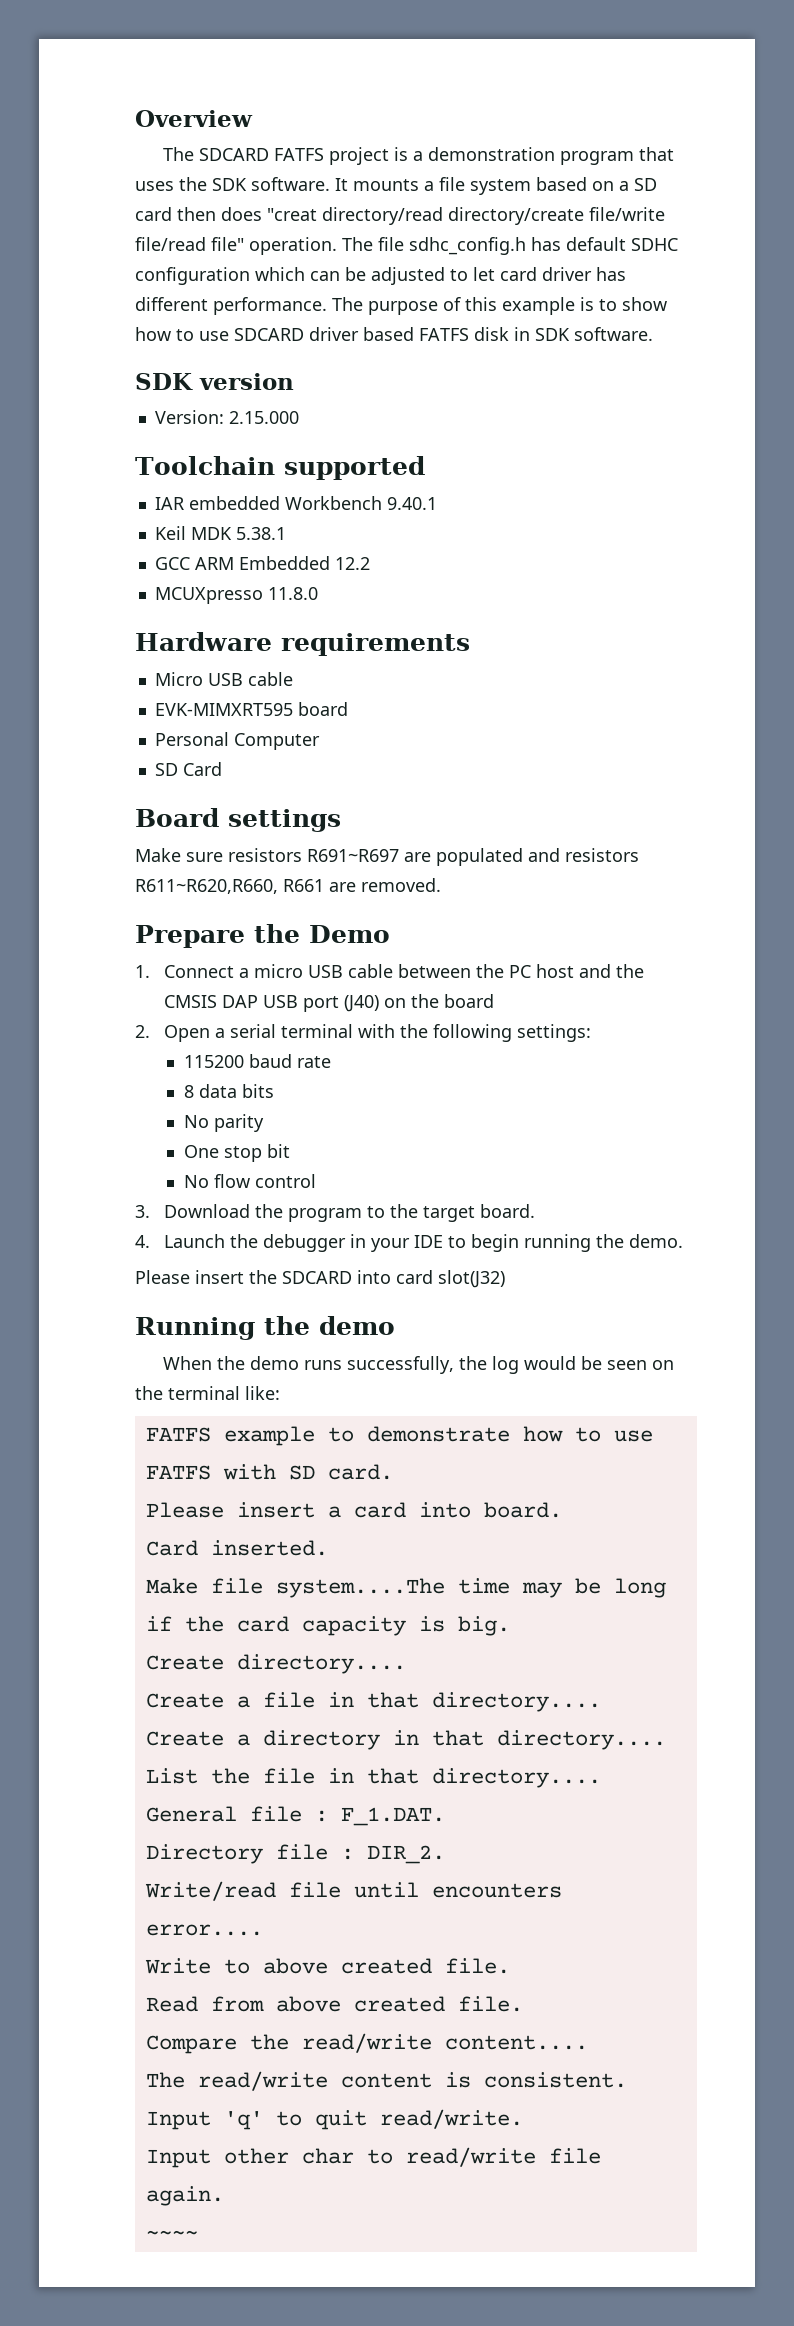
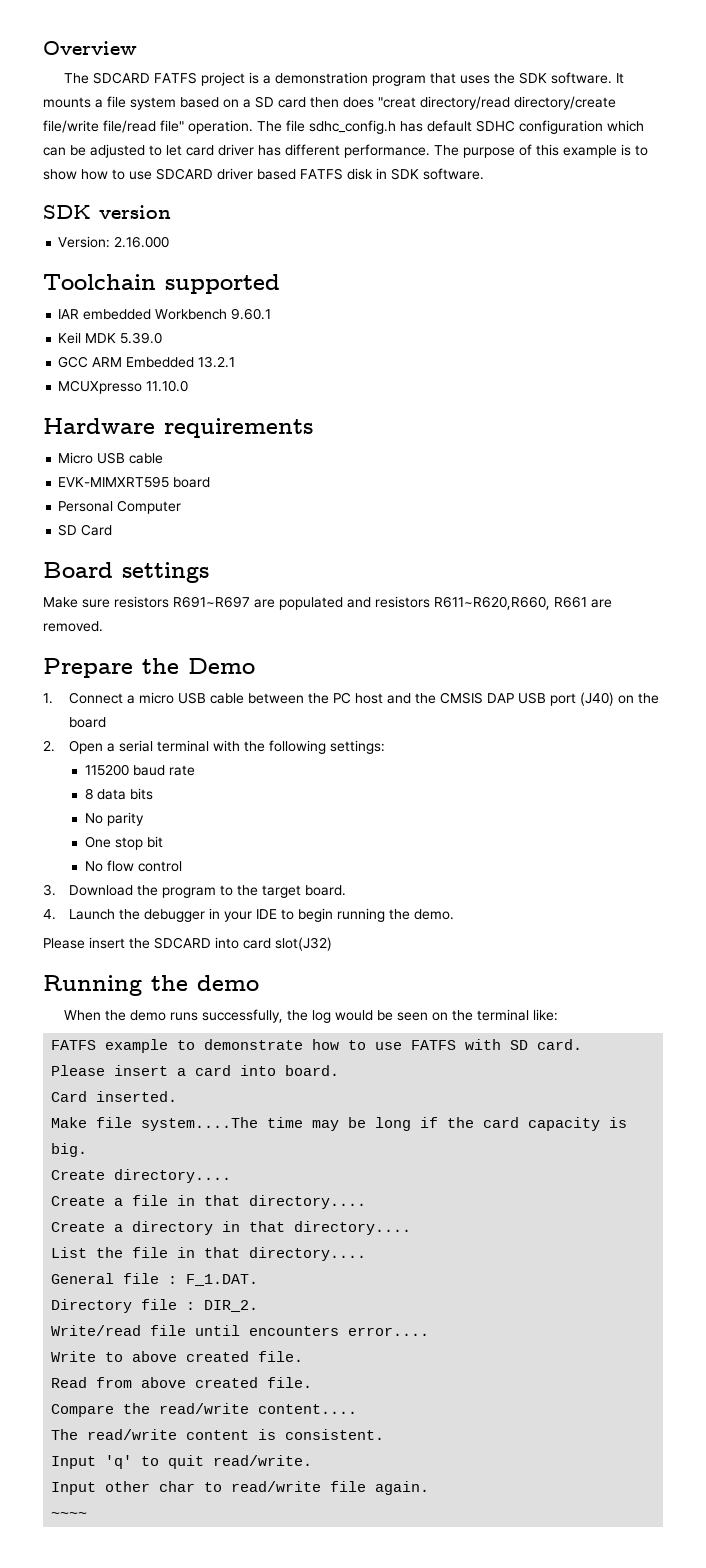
[228,411,299,424] 2.15.000 -> [114,236,170,248] 2.16.000
[386,497,437,510] 9.40.1 -> [231,308,272,320] 9.60.1
[235,527,286,540] 5.38.1 -> [120,332,163,344] 5.39.0
[334,557,370,570] 12.2 -> [198,356,236,368] 13.2.1
[267,587,318,600] 11.8.0 -> [146,380,189,392] 11.10.0

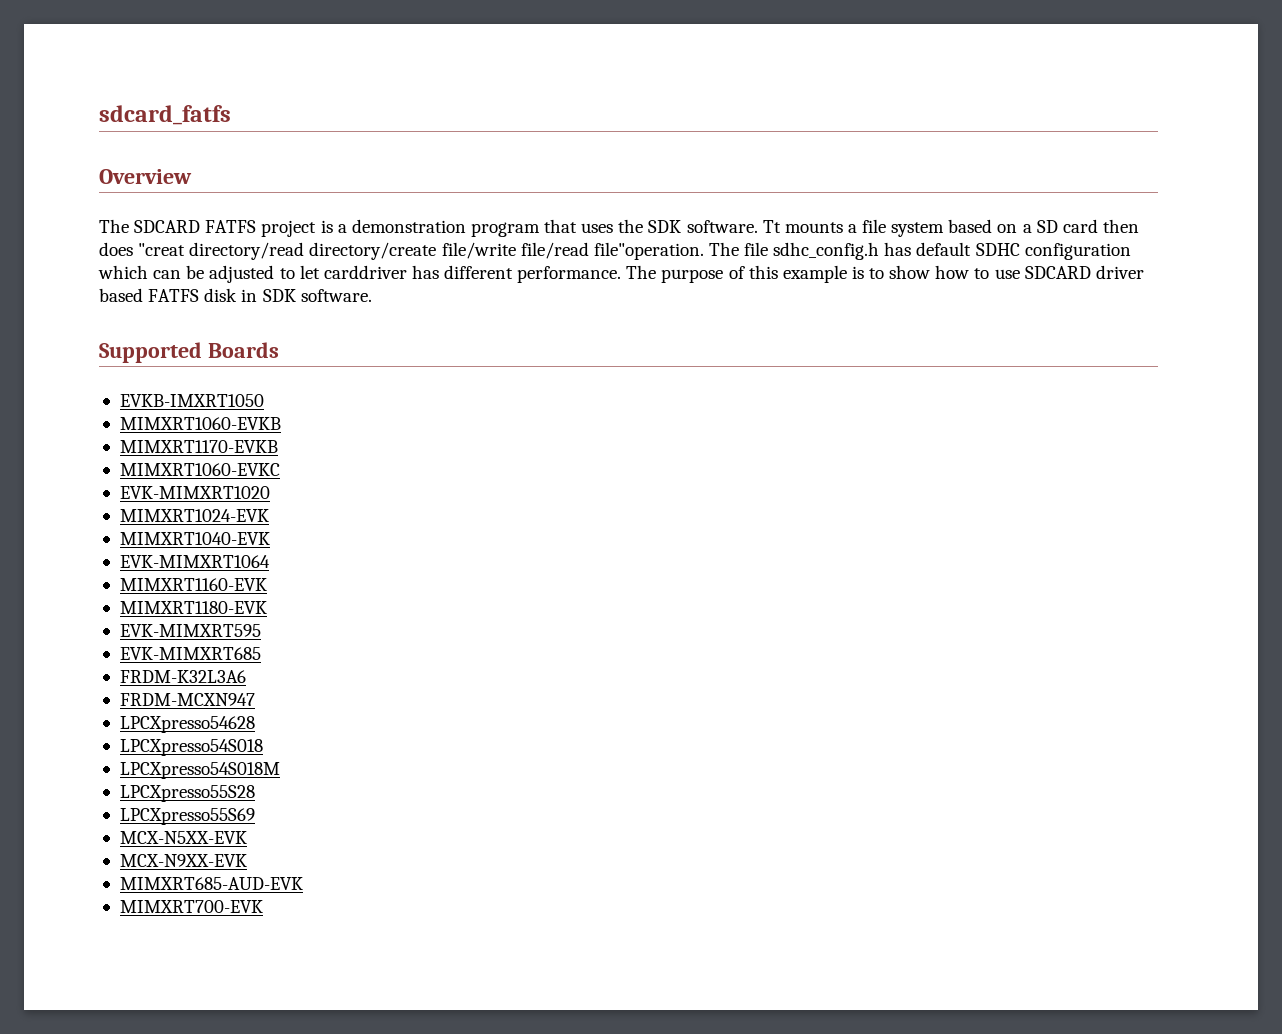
(43, 48) none -> [99,105,231,125] sdcard_fatfs //
[615,73,624,84] It -> [762,220,781,233] Tt
[160,120,253,134] file" operation. -> [593,242,704,260] file"operation.
[186,144,254,156] card driver -> [323,265,407,279] carddriver
[43,205,171,219] [58,236,170,248] [43,274,280,294] [58,308,272,320] [58,332,163,344] [58,356,236,368] [58,380,189,394] [43,418,313,438] [58,452,164,464] [58,476,211,488] [58,500,182,514] [58,524,113,536] [43,562,209,583] [43,596,612,610] [43,621,103,632] [43,658,255,678] [43,692,660,706] [69,717,107,728] [43,740,386,754] [84,764,195,776] [84,788,153,800] [84,812,144,826] [84,836,163,850] [84,860,182,872] [43,884,347,898] [43,908,455,922] [43,937,332,951] [43,975,259,996] [63,1009,558,1023] [51,1039,583,1053] [51,1065,340,1076] [51,1091,178,1102] [51,1117,628,1131] [51,1143,88,1157] [51,1169,232,1183] [51,1195,367,1209] [51,1221,412,1235] [51,1247,367,1261] [51,1273,259,1286] [51,1299,259,1313] [51,1325,430,1336] [51,1351,304,1362] [51,1377,313,1388] [51,1403,358,1417] [51,1429,385,1440] [51,1455,313,1469] [51,1481,430,1495] [51,1512,88,1518] SDK version // Version: 2.16.000 // Toolchain supported // IAR embedded Workbench 9.60.1 // Keil MDK 5.39.0 // GCC ARM Embedded 13.2.1 // MCUXpresso 11.10.0 // Hardware requirements // Micro USB cable // EVK-MIMXRT595 board // Personal Computer // SD Card // Board settings // Make sure resistors R691~R697 are populated and resistors R611~R620,R660, R661 are removed. // Prepare the Demo // 1. Connect a micro USB cable between the PC host and the CMSIS DAP USB port (J40) on the board // 2. Open a serial terminal with the following settings: // 115200 baud rate // 8 data bits // No parity // One stop bit // No flow control // 3. Download the program to the target board. // 4. Launch the debugger in your IDE to begin running the demo. // Please insert the SDCARD into card slot(J32) // Running the demo // When the demo runs successfully, the log would be seen on the terminal like: // FATFS example to demonstrate how to use FATFS with SD card. // Please insert a card into board. // Card inserted. // Make file system....The time may be long if the card capacity is big. // Create directory.... // Create a file in that directory.... // Create a directory in that directory.... // List the file in that directory.... // General file : F_1.DAT. // Directory file : DIR_2. // Write/read file until encounters error.... // Write to above created file. // Read from above created file. // Compare the read/write content.... // The read/write content is consistent. // Input 'q' to quit read/write. // Input other char to read/write file again. // ~~~~ -> [99,342,279,363] [119,394,264,407] [119,417,281,430] [119,440,278,453] [119,463,280,476] [119,486,270,499] [119,509,269,522] [119,532,270,545] [119,555,270,568] [119,578,267,591] [119,601,267,614] [119,624,261,637] [119,647,261,660] [119,670,246,683] [119,693,255,706] [119,716,255,733] [119,739,263,756] [119,762,280,779] [119,785,255,802] [119,808,255,825] [119,831,247,844] [119,854,247,867] [119,877,303,890] [119,900,263,913] Supported Boards // EVKB-IMXRT1050 // MIMXRT1060-EVKB // MIMXRT1170-EVKB // MIMXRT1060-EVKC // EVK-MIMXRT1020 // MIMXRT1024-EVK // MIMXRT1040-EVK // EVK-MIMXRT1064 // MIMXRT1160-EVK // MIMXRT1180-EVK // EVK-MIMXRT595 // EVK-MIMXRT685 // FRDM-K32L3A6 // FRDM-MCXN947 // LPCXpresso54628 // LPCXpresso54S018 // LPCXpresso54S018M // LPCXpresso55S28 // LPCXpresso55S69 // MCX-N5XX-EVK // MCX-N9XX-EVK // MIMXRT685-AUD-EVK // MIMXRT700-EVK

